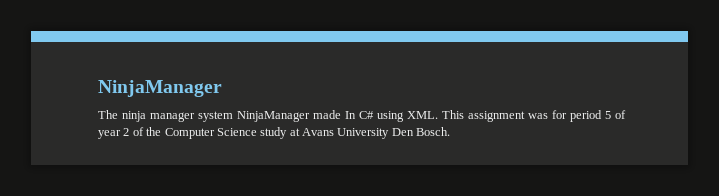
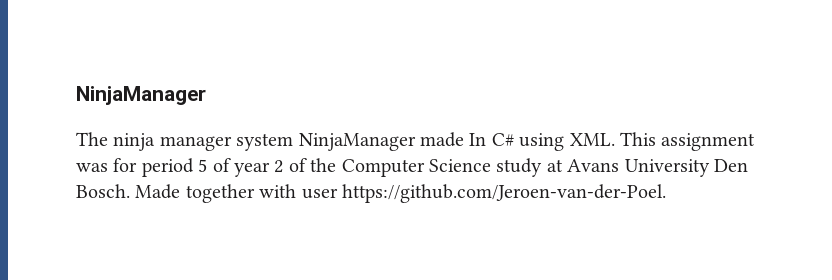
(451, 131) none -> [135,184,666,203] Made together with user https://github.com/Jeroen-van-der-Poel.

